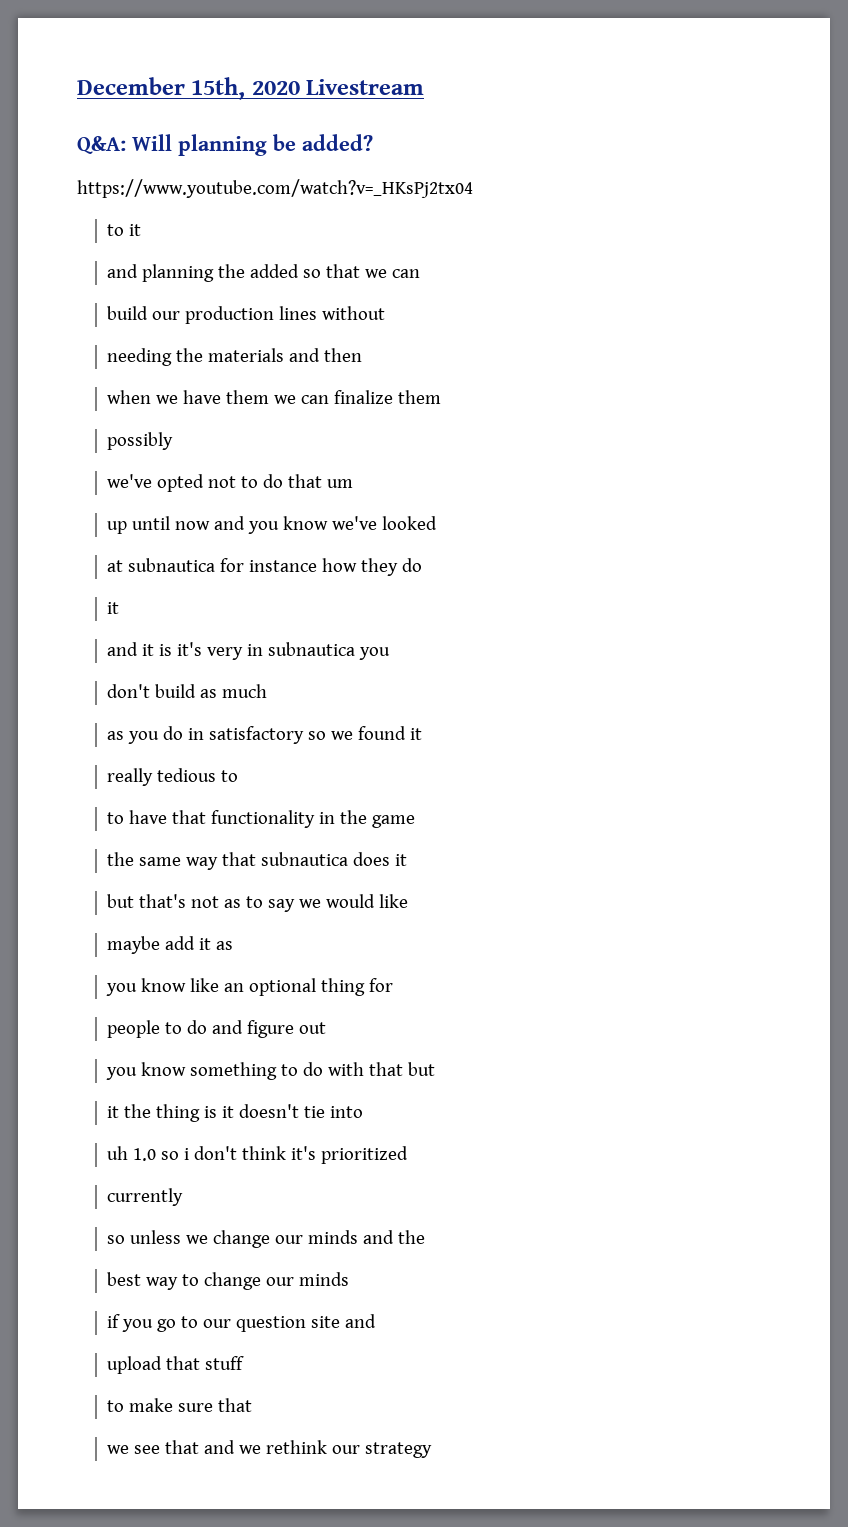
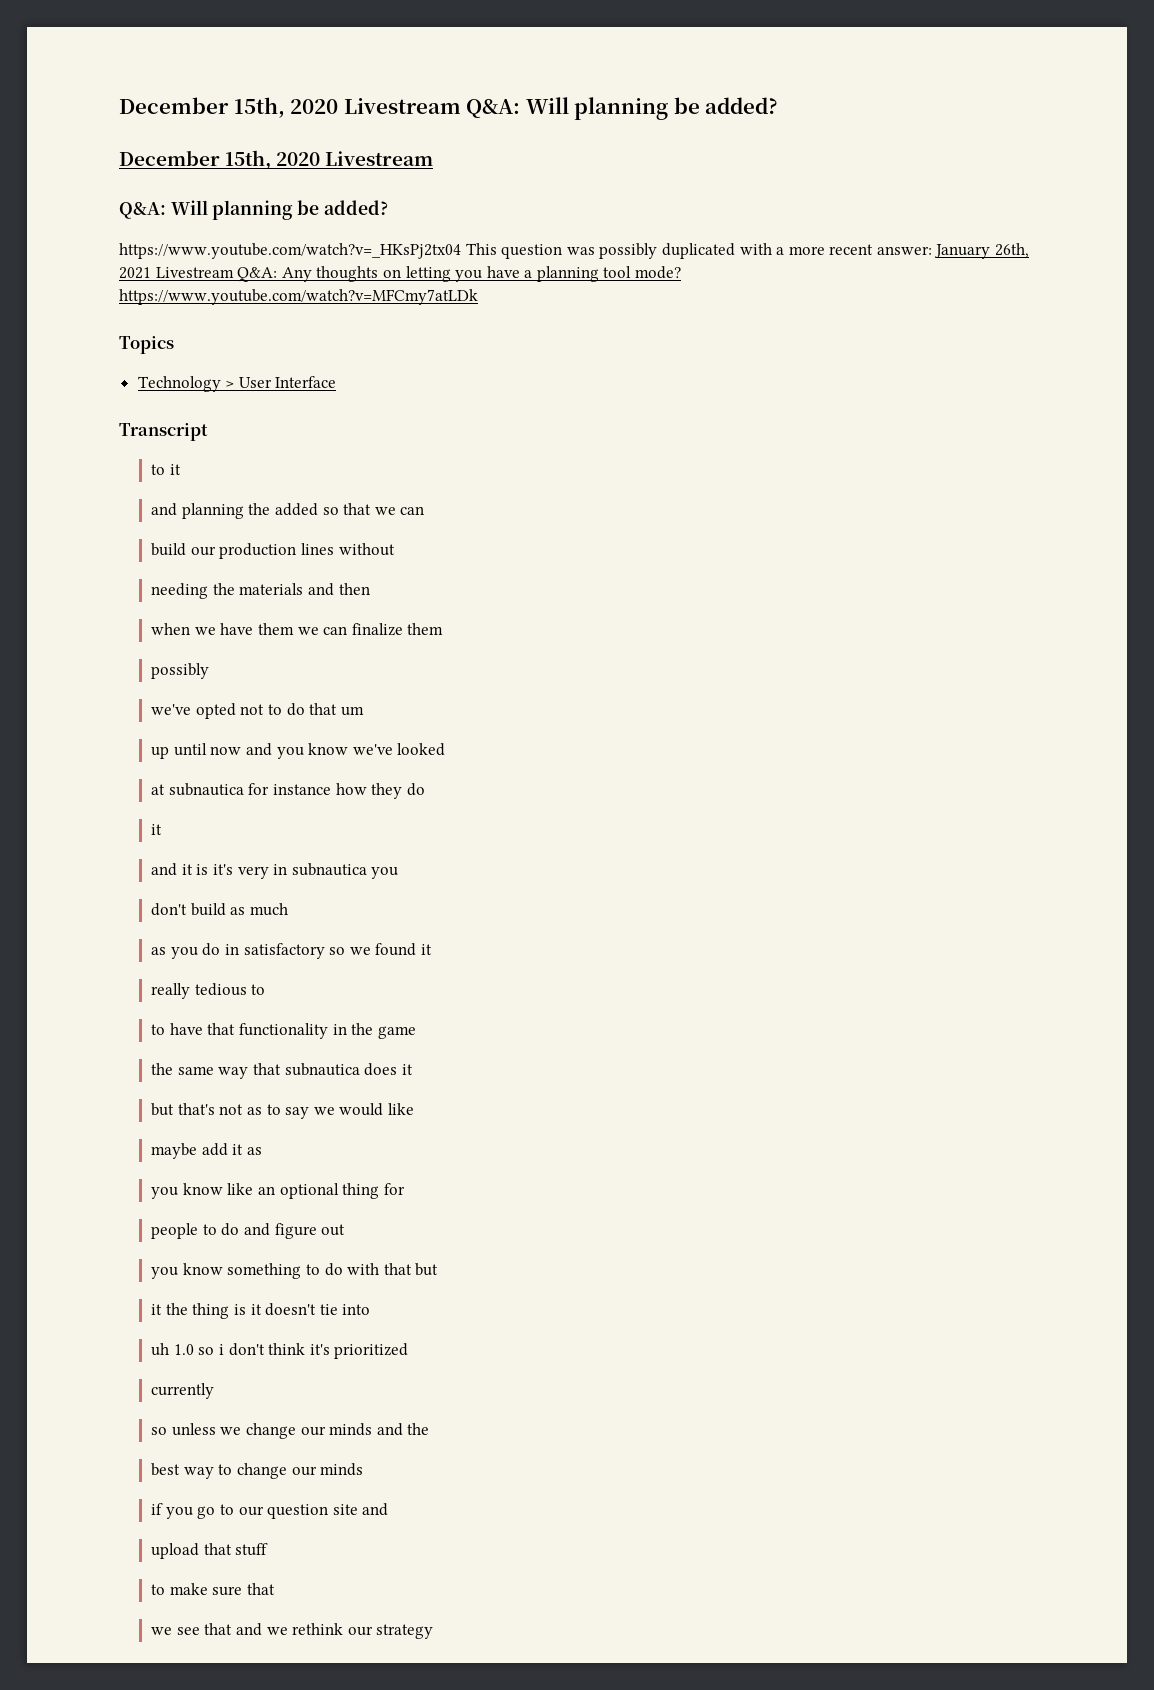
[77,77,425,100] December 15th, 2020 Livestream -> [119,97,779,120] [119,150,434,170] December 15th, 2020 Livestream Q&A: Will planning be added? // December 15th, 2020 Livestream
(473, 188) none -> [465,243,1030,259] [119,266,682,282] [119,289,478,305] [119,336,174,354] [137,376,337,392] [119,423,208,441] This question was possibly duplicated with a more recent answer: January 26th, 2021 Livestream Q&A: Any thoughts on letting you have a planning tool mode? https://www.youtube.com/watch?v=MFCmy7atLDk // Topics // Technology > User Interface // Transcript

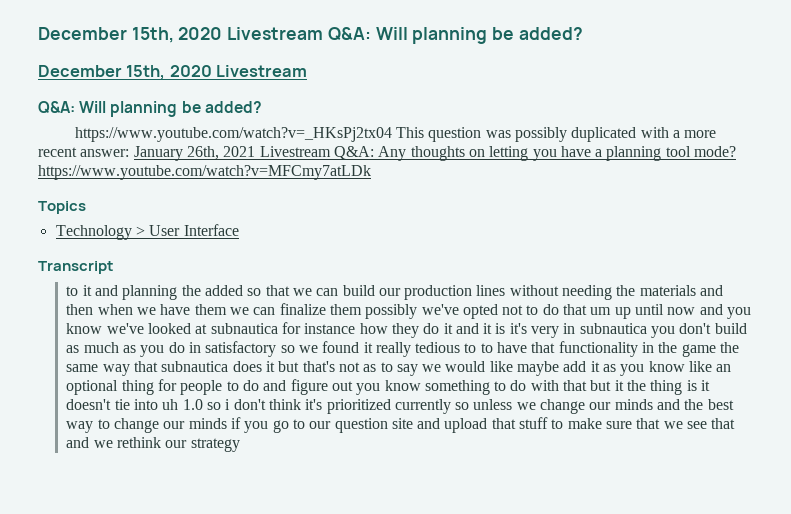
(181, 469) // -> (92, 290) none
(425, 510) // -> (339, 292) none
(395, 549) // -> (559, 290) none
(370, 589) // -> (94, 309) none
[151,663,210,679] // possibly // -> [365,304,418,319] possibly
(364, 711) // -> (612, 311) none
(446, 749) // -> (191, 328) none
[151,824,163,835] // it // -> [443,323,453,334] it
(399, 873) // -> (676, 332) none
(289, 909) // -> (119, 347) none
(433, 949) // -> (373, 347) none
(266, 989) // -> (477, 348) none
(416, 1032) // -> (716, 350) none
(413, 1069) // -> (275, 366) none
(415, 1109) // -> (513, 366) none
(263, 1151) // -> (617, 368) none
(405, 1189) // -> (177, 385) none
(346, 1230) // -> (353, 386) none
(439, 1269) // -> (612, 385) none
(371, 1309) // -> (158, 404) none
(409, 1351) // -> (391, 406) none
(215, 1391) // -> (451, 406) none
(430, 1429) // -> (704, 404) none
(364, 1469) // -> (227, 423) none
(389, 1509) // -> (441, 423) none
(269, 1549) // -> (549, 423) none
(276, 1589) // -> (661, 423) none

